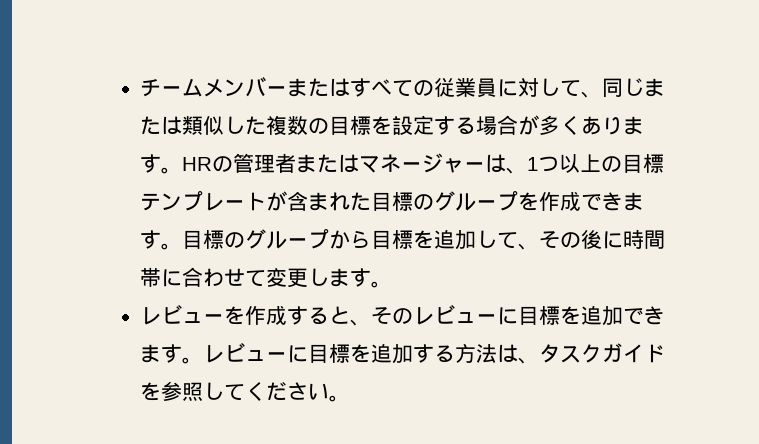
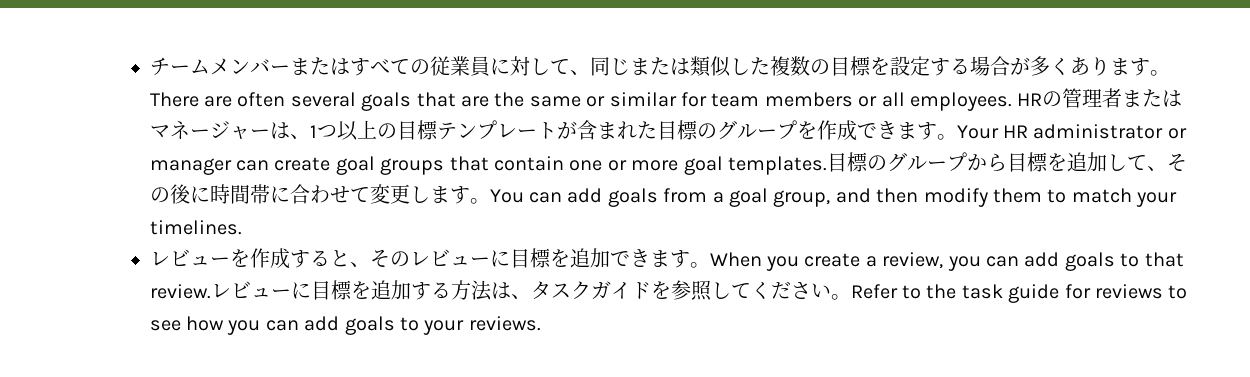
(183, 170) none -> [149,92,1013,111] There are often several goals that are the same or similar for team members or all employees.
(183, 246) none -> [956,124,1187,139] [149,156,828,175] Your HR administrator or manager can create goal groups that contain one or more goal templates.
(393, 284) none -> [489,188,1178,207] [149,220,242,235] You can add goals from a goal group, and then modify them to match your timelines.
(204, 360) none -> [709,252,1184,271] [149,284,211,299] When you create a review, you can add goals to that review.
(351, 398) none -> [850,284,1188,303] [149,316,541,335] Refer to the task guide for reviews to see how you can add goals to your reviews.

